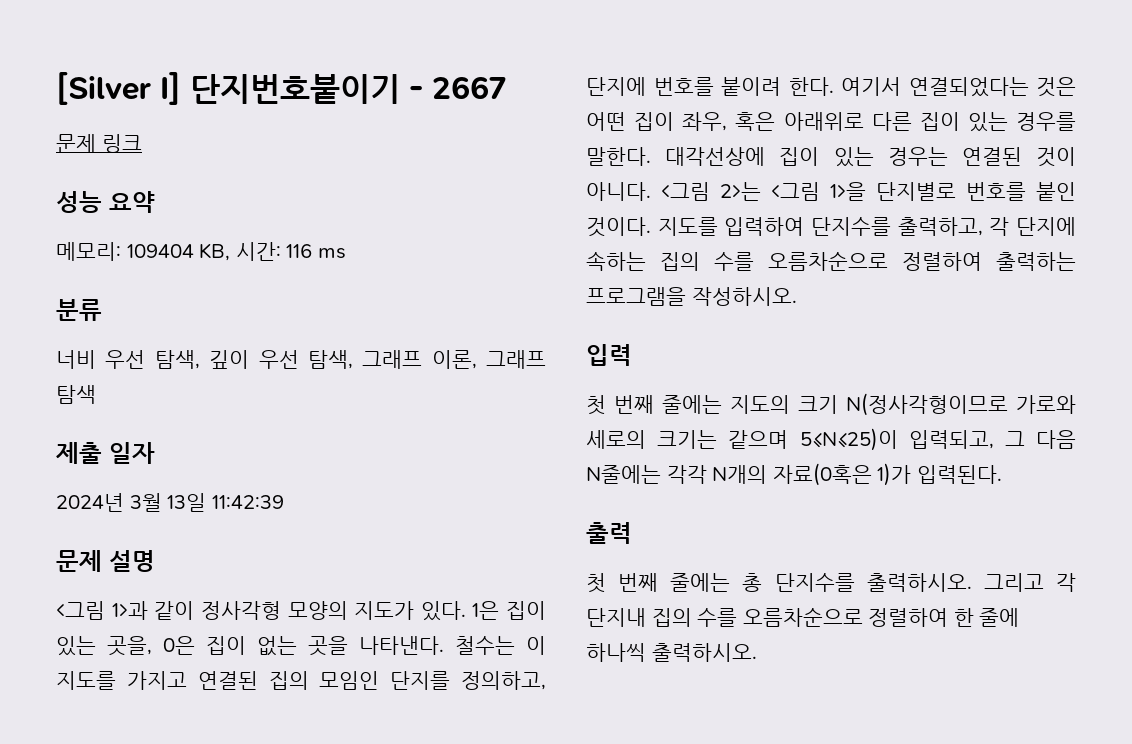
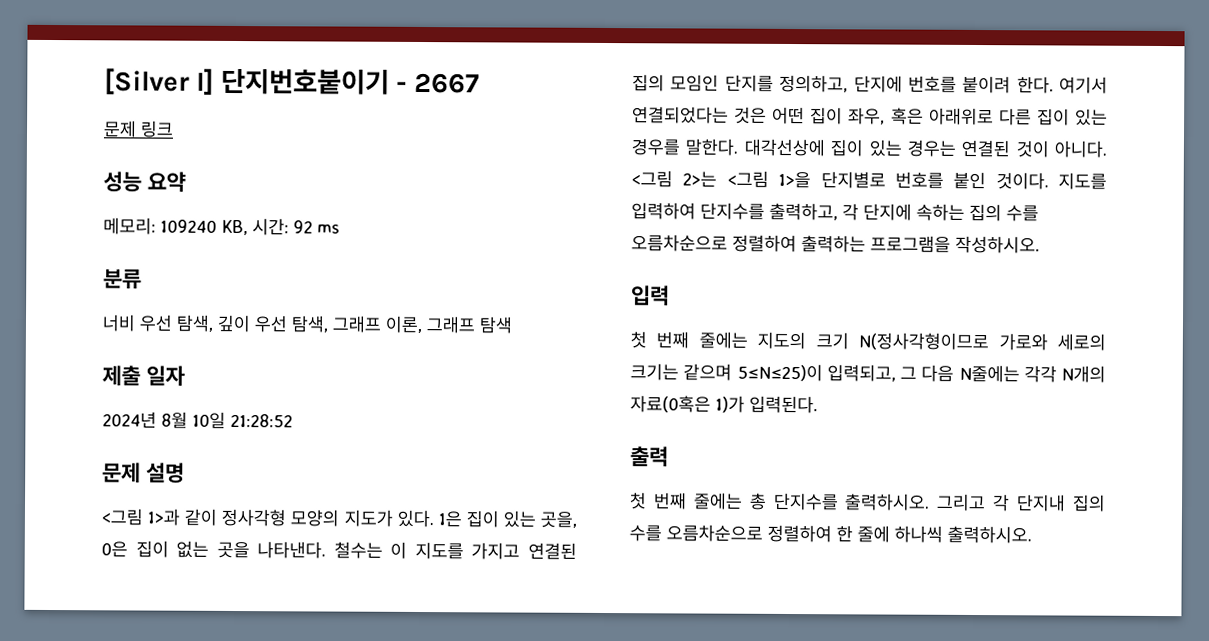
[126,244,194,258] 109404 -> [160,219,217,233] 109240
[286,244,313,258] 116 -> [293,220,313,234] 92
[129,493,284,512] 3월 13일 11:42:39 -> [161,411,293,429] 8월 10일 21:28:52

